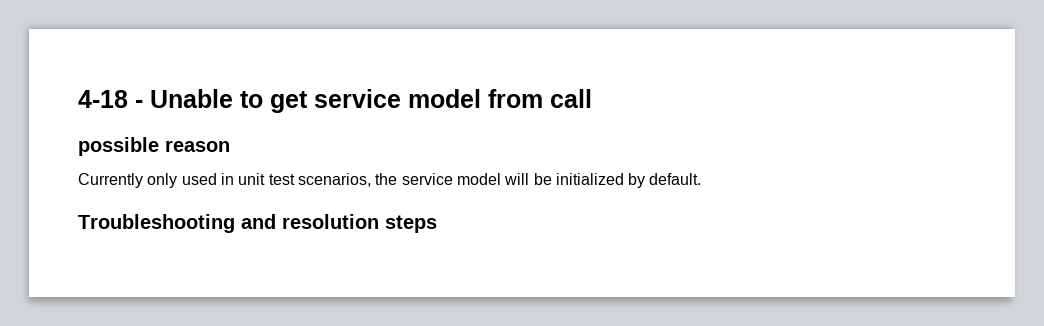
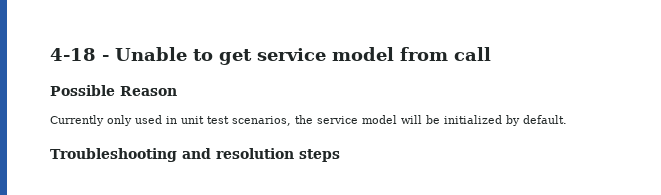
[78,137,230,156] possible reason -> [50,85,177,96] Possible Reason

